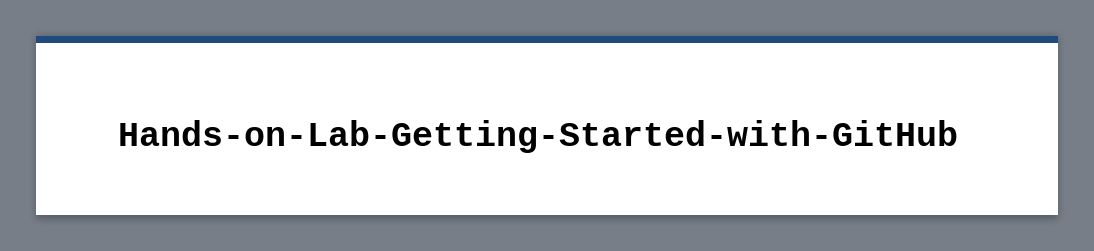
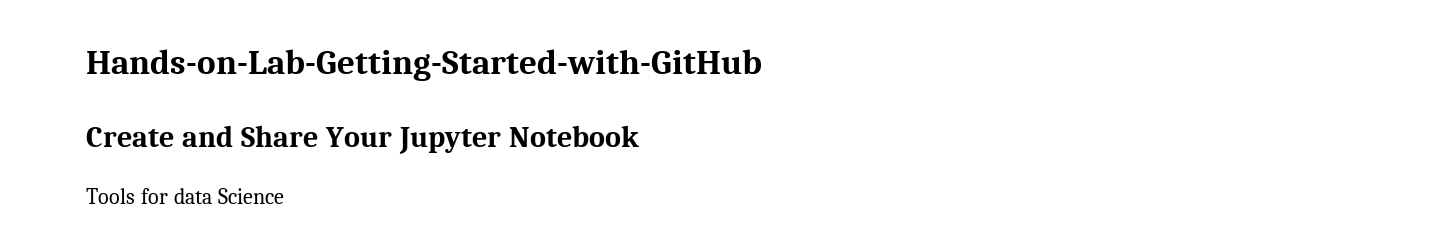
(958, 136) none -> [86,125,639,154] [86,188,284,204] // Create and Share Your Jupyter Notebook // Tools for data Science

